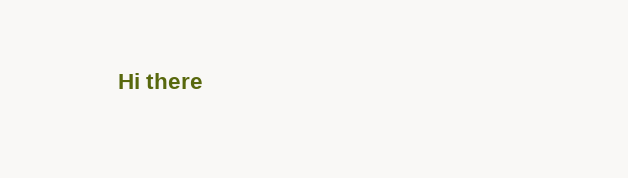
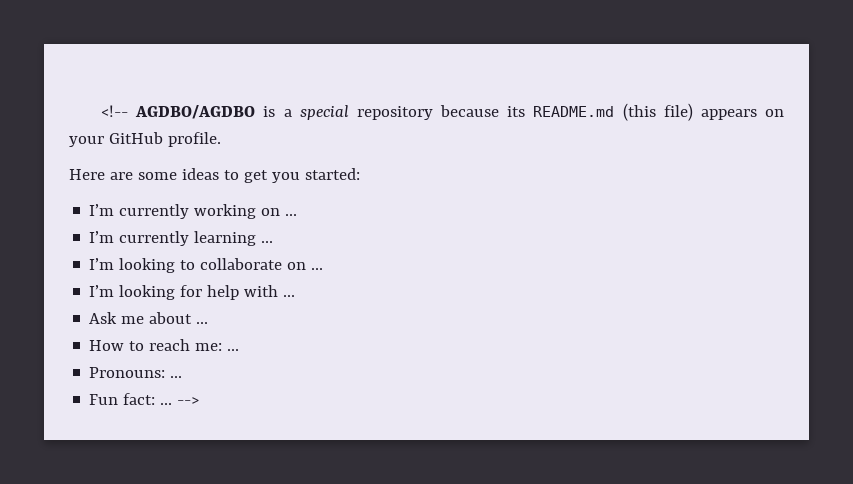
[118,73,204,89] Hi there -> [101,103,785,121] [69,132,221,147] [69,168,360,183] [89,204,298,219] [89,231,274,246] [89,258,324,273] [89,285,296,300] [89,312,209,324] [89,339,240,351] [89,367,183,378] [89,393,200,405] <!-- AGDBO/AGDBO is a special repository because its README.md (this file) appears on your GitHub profile. // Here are some ideas to get you started: // I’m currently working on ... // I’m currently learning ... // I’m looking to collaborate on ... // I’m looking for help with ... // Ask me about ... // How to reach me: ... // Pronouns: ... // Fun fact: ... -->

